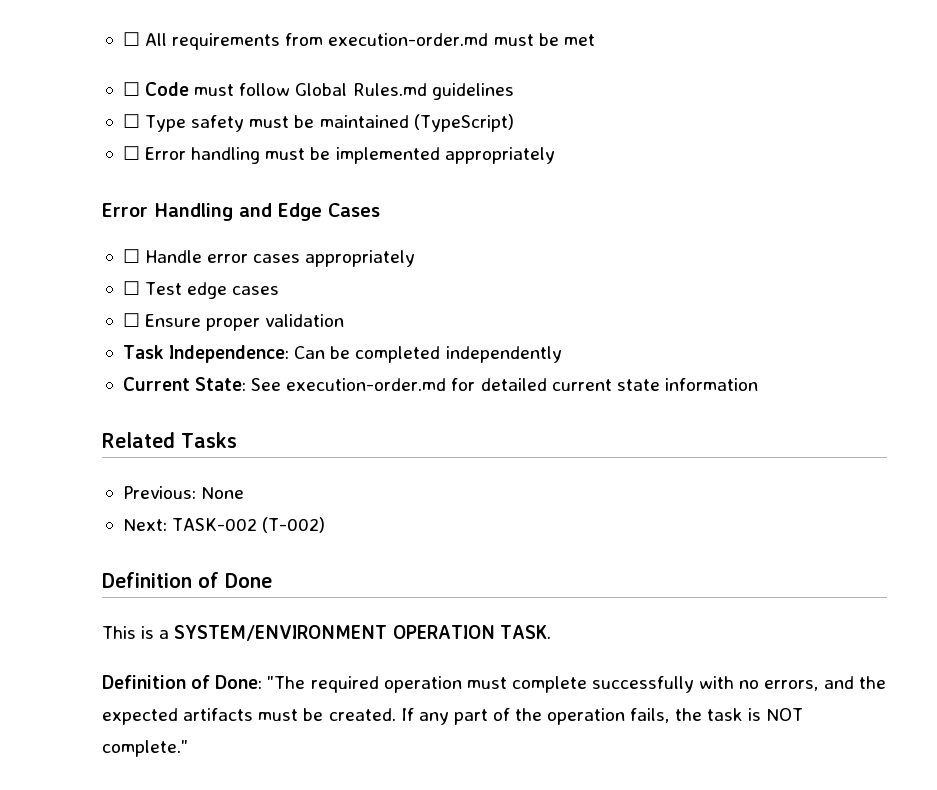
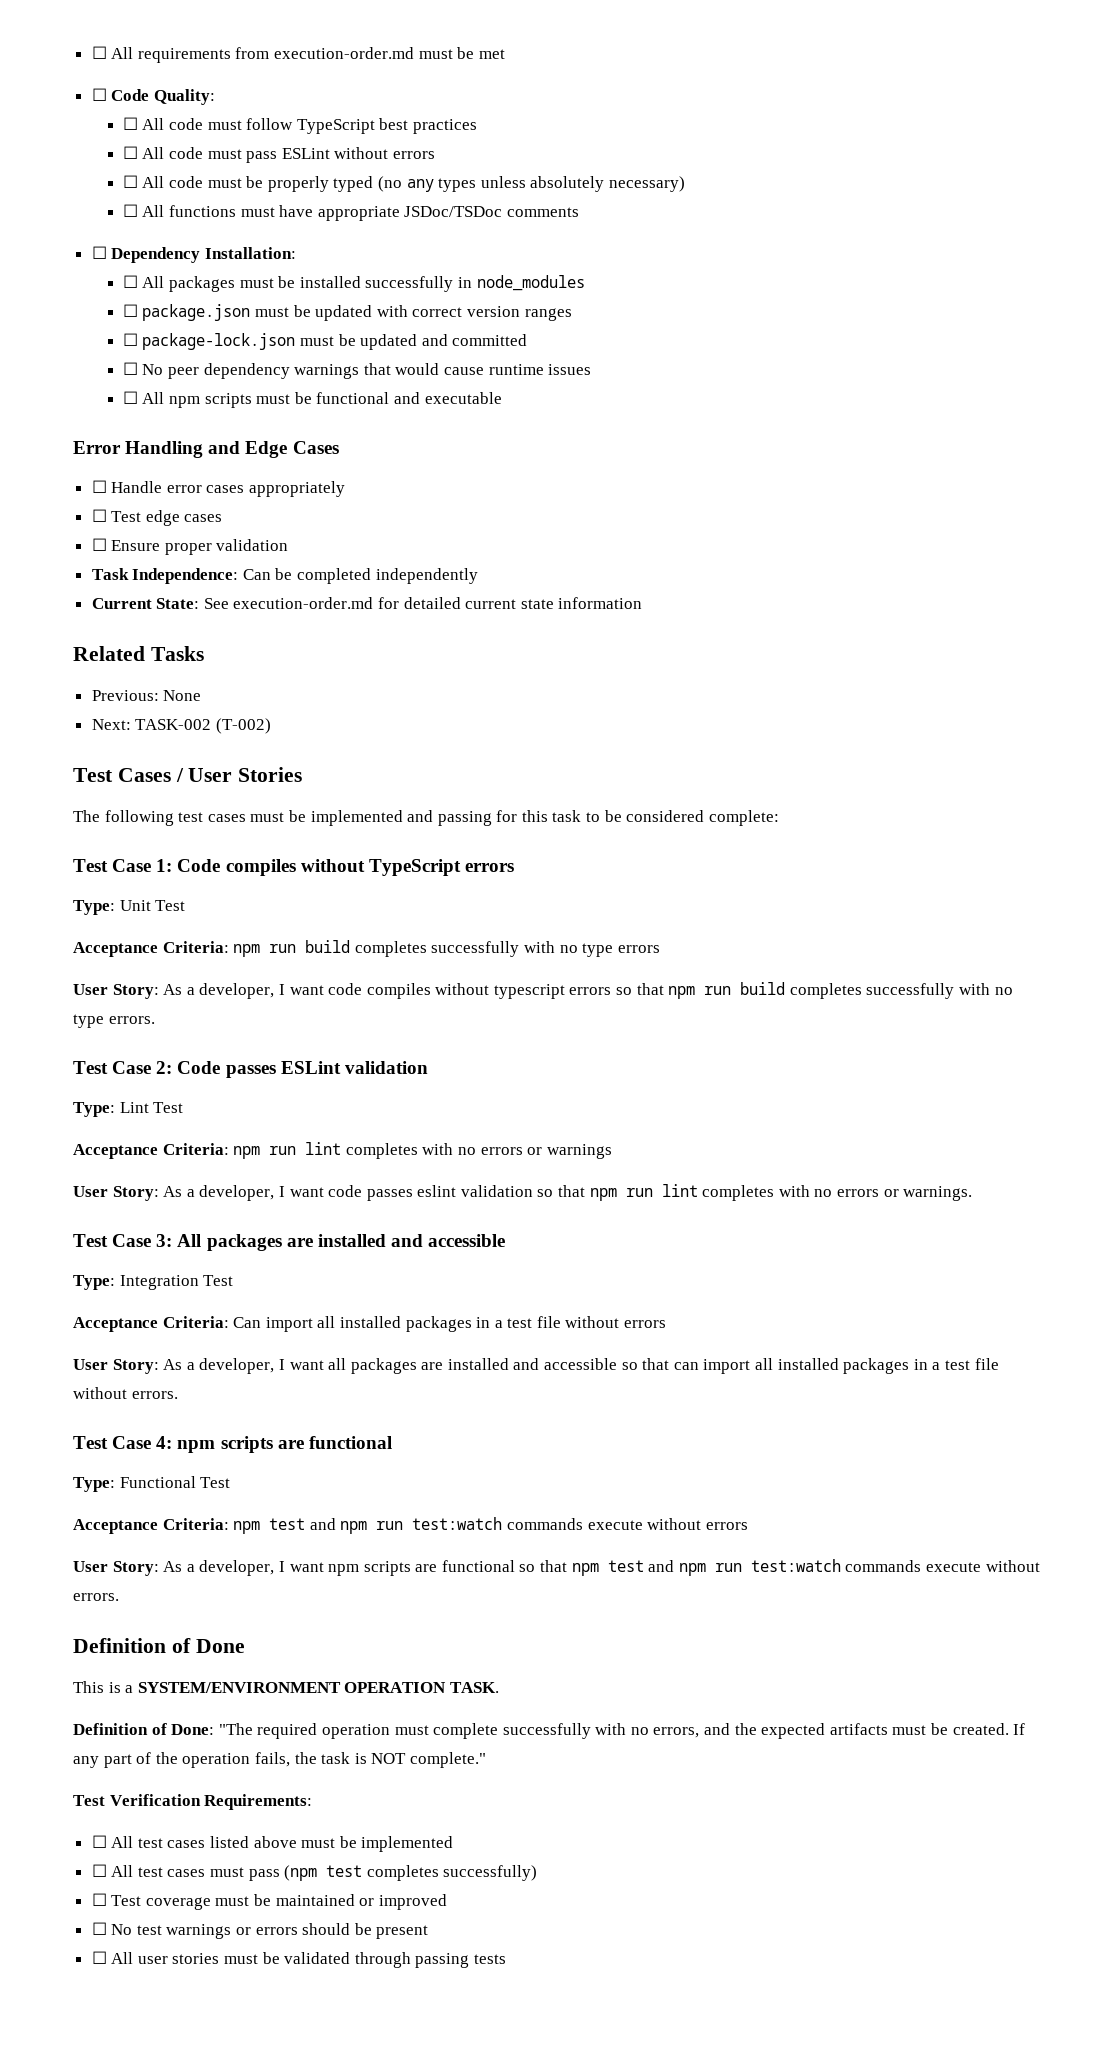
[194,83,514,100] [122,114,514,132] [122,146,555,164] must follow Global Rules.md guidelines // ☐ Type safety must be maintained (TypeScript) // ☐ Error handling must be implemented appropriately -> [153,89,215,105] [122,117,477,134] [122,146,435,163] [122,175,685,192] [122,204,579,221] [91,246,296,263] [122,275,585,292] [122,304,572,321] [122,333,528,350] [122,362,592,379] [122,391,502,408] Quality: // ☐ All code must follow TypeScript best practices // ☐ All code must pass ESLint without errors // ☐ All code must be properly typed (no any types unless absolutely necessary) // ☐ All functions must have appropriate JSDoc/TSDoc comments // ☐ Dependency Installation: // ☐ All packages must be installed successfully in node_modules // ☐ package.json must be updated with correct version ranges // ☐ package-lock.json must be updated and committed // ☐ No peer dependency warnings that would cause runtime issues // ☐ All npm scripts must be functional and executable
(326, 525) none -> [73,767,303,782] [73,810,779,826] [73,859,514,876] [73,900,186,915] [73,940,660,957] [73,982,1013,999] [73,1014,155,1028] [73,1061,428,1078] [73,1102,184,1117] [73,1142,612,1159] [73,1184,973,1201] [73,1234,506,1251] [73,1275,234,1290] [73,1316,667,1332] [73,1358,999,1374] [73,1387,178,1399] [73,1436,392,1453] [73,1476,231,1492] [73,1517,748,1534] [73,1559,1040,1576] [73,1593,119,1601] // Test Cases / User Stories // The following test cases must be implemented and passing for this task to be considered complete: // Test Case 1: Code compiles without TypeScript errors // Type: Unit Test // Acceptance Criteria: npm run build completes successfully with no type errors // User Story: As a developer, I want code compiles without typescript errors so that npm run build completes successfully with no type errors. // Test Case 2: Code passes ESLint validation // Type: Lint Test // Acceptance Criteria: npm run lint completes with no errors or warnings // User Story: As a developer, I want code passes eslint validation so that npm run lint completes with no errors or warnings. // Test Case 3: All packages are installed and accessible // Type: Integration Test // Acceptance Criteria: Can import all installed packages in a test file without errors // User Story: As a developer, I want all packages are installed and accessible so that can import all installed packages in a test file without errors. // Test Case 4: npm scripts are functional // Type: Functional Test // Acceptance Criteria: npm test and npm run test:watch commands execute without errors // User Story: As a developer, I want npm scripts are functional so that npm test and npm run test:watch commands execute without errors.
(188, 748) none -> [73,1794,313,1810] [91,1835,454,1852] [91,1864,538,1881] [91,1893,447,1910] [91,1922,429,1939] [91,1951,507,1968] // Test Verification Requirements: // ☐ All test cases listed above must be implemented // ☐ All test cases must pass (npm test completes successfully) // ☐ Test coverage must be maintained or improved // ☐ No test warnings or errors should be present // ☐ All user stories must be validated through passing tests

